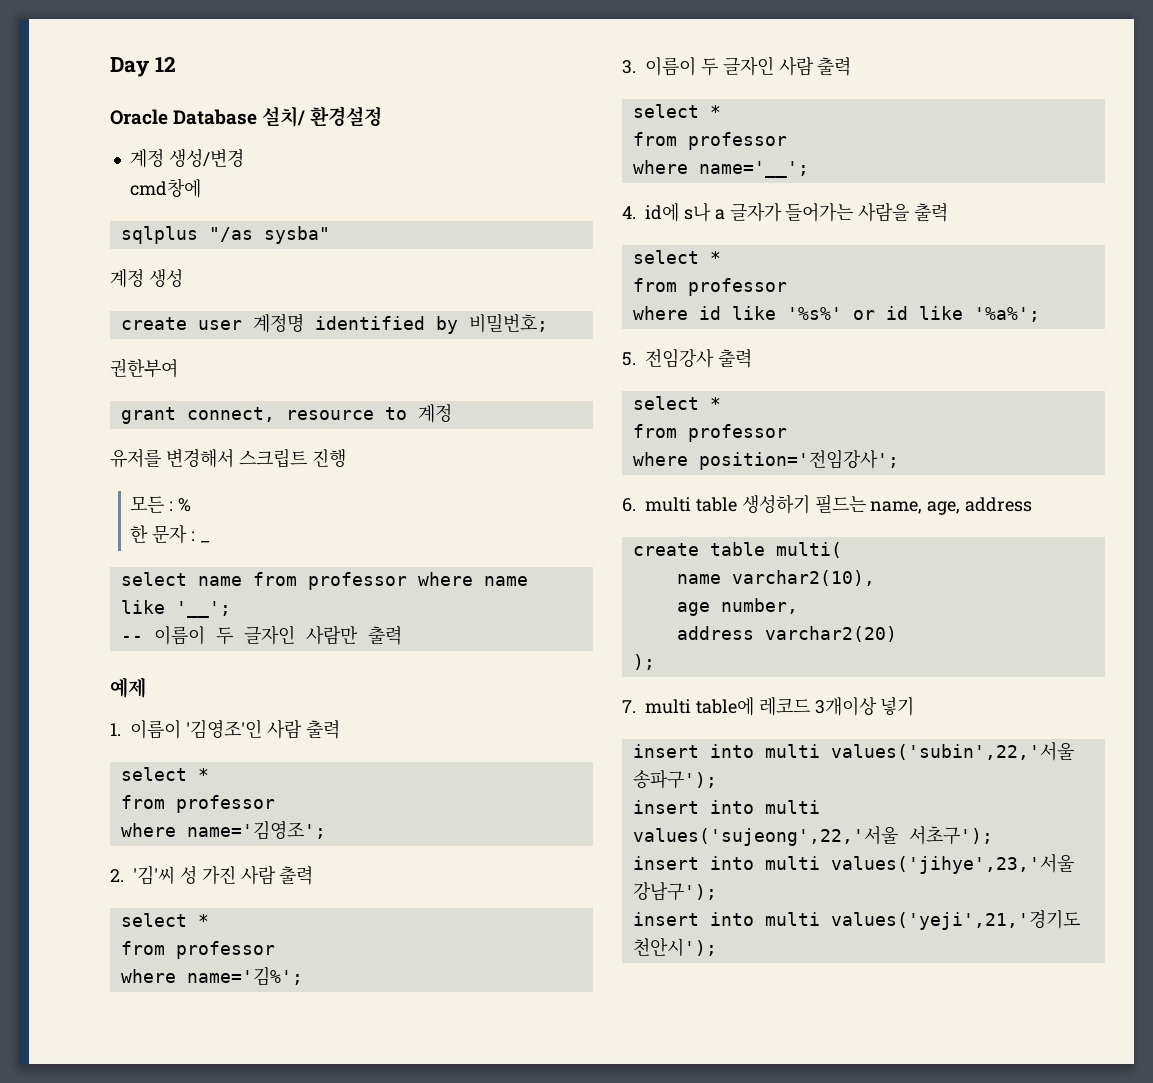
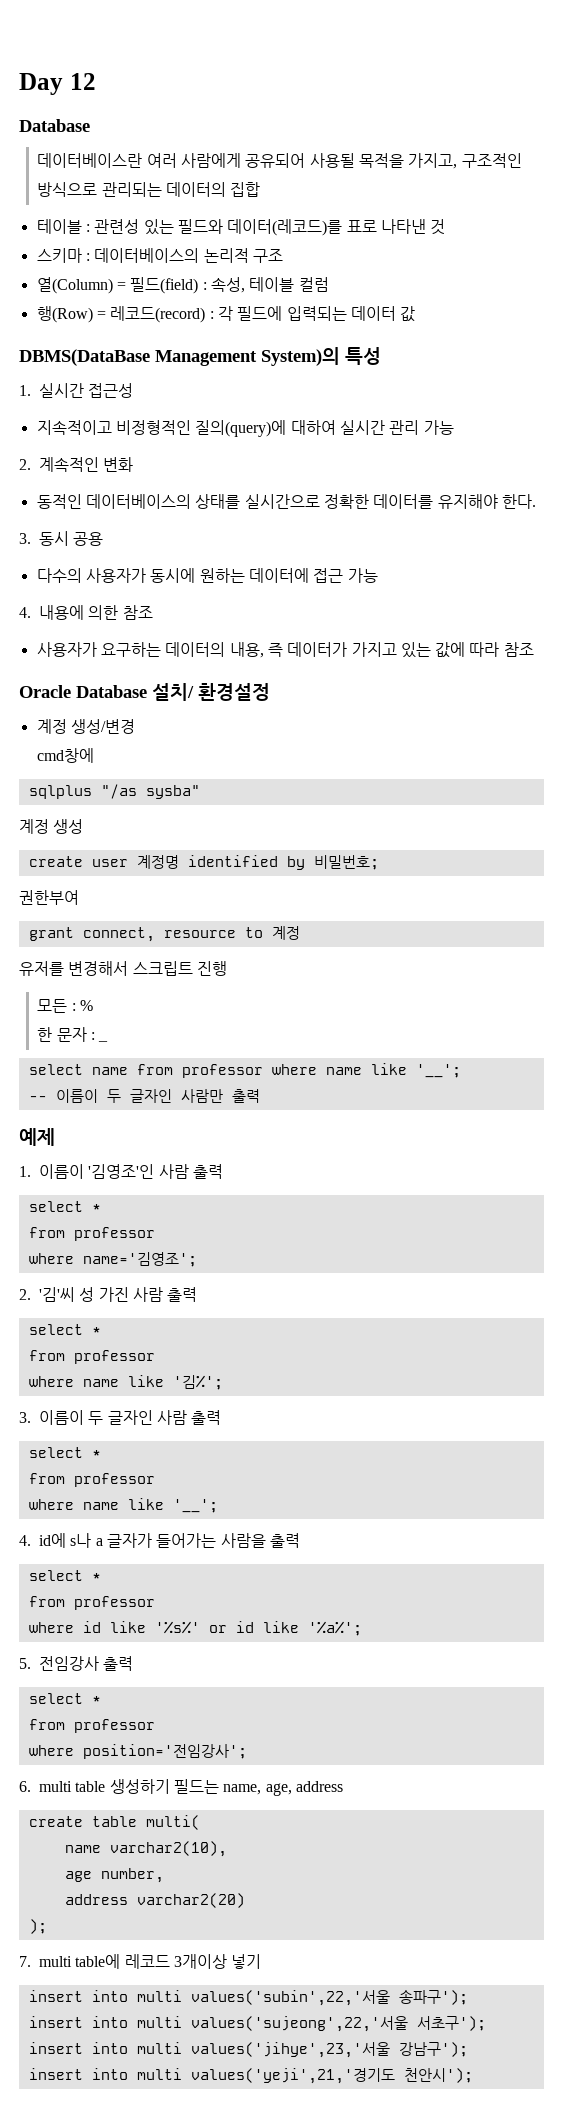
(176, 64) none -> [19,119,90,132] [37,153,522,169] [37,182,261,197] [36,219,446,236] [36,248,283,263] [36,277,329,294] [36,306,416,323] [19,347,381,366] [19,383,134,398] [36,420,454,437] [19,457,134,472] [36,494,536,509] [19,531,104,546] [36,568,378,583] [19,605,153,620] [36,642,534,658] // Database // 데이터베이스란 여러 사람에게 공유되어 사용될 목적을 가지고, 구조적인 방식으로 관리되는 데이터의 집합 // 테이블 : 관련성 있는 필드와 데이터(레코드)를 표로 나타낸 것 // 스키마 : 데이터베이스의 논리적 구조 // 열(Column) = 필드(field) : 속성, 테이블 컬럼 // 행(Row) = 레코드(record) : 각 필드에 입력되는 데이터 값 // DBMS(DataBase Management System)의 특성 // 1. 실시간 접근성 // 지속적이고 비정형적인 질의(query)에 대하여 실시간 관리 가능 // 2. 계속적인 변화 // 동적인 데이터베이스의 상태를 실시간으로 정확한 데이터를 유지해야 한다. // 3. 동시 공용 // 다수의 사용자가 동시에 원하는 데이터에 접근 가능 // 4. 내용에 의한 참조 // 사용자가 요구하는 데이터의 내용, 즉 데이터가 가지고 있는 값에 따라 참조
[186,967,303,986] name='김%'; -> [82,1375,223,1390] name like '김%';
[698,161,809,178] name='__'; -> [82,1498,218,1513] name like '__';

